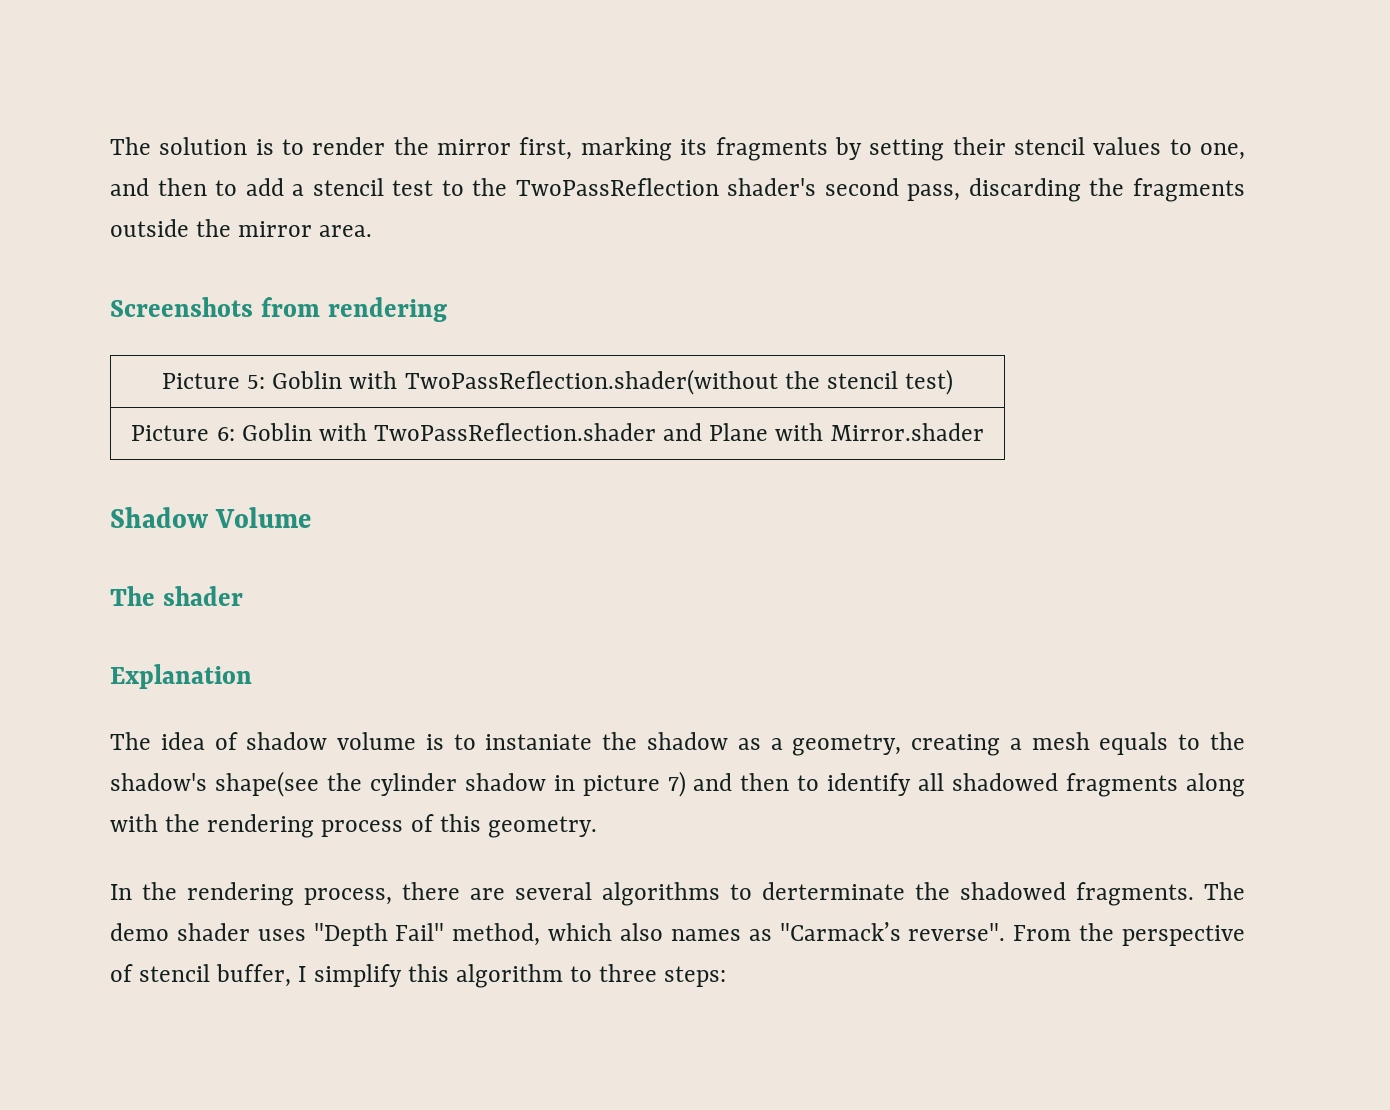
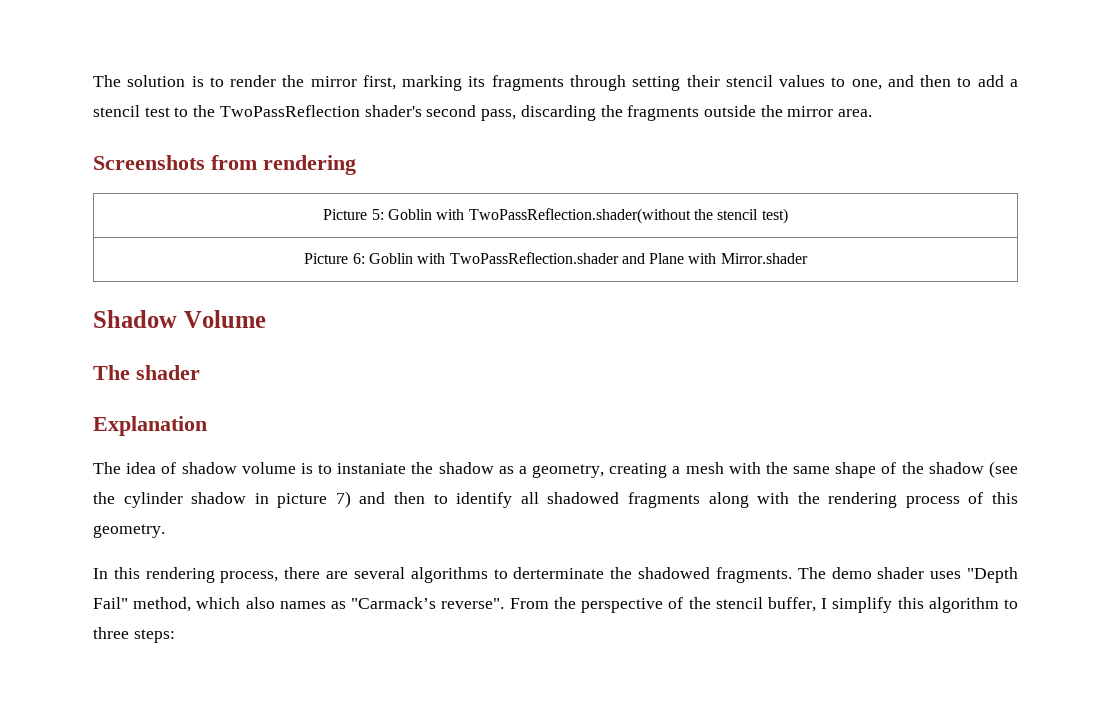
[834,137,862,160] by -> [569,75,626,91] through
[1099,732,1246,755] [110,771,319,797] equals to the shadow's shape(see -> [728,461,1018,478] with the same shape of the shadow (see
[142,882,177,900] the -> [113,567,140,579] this
(133, 973) none -> [688,597,711,609] the

